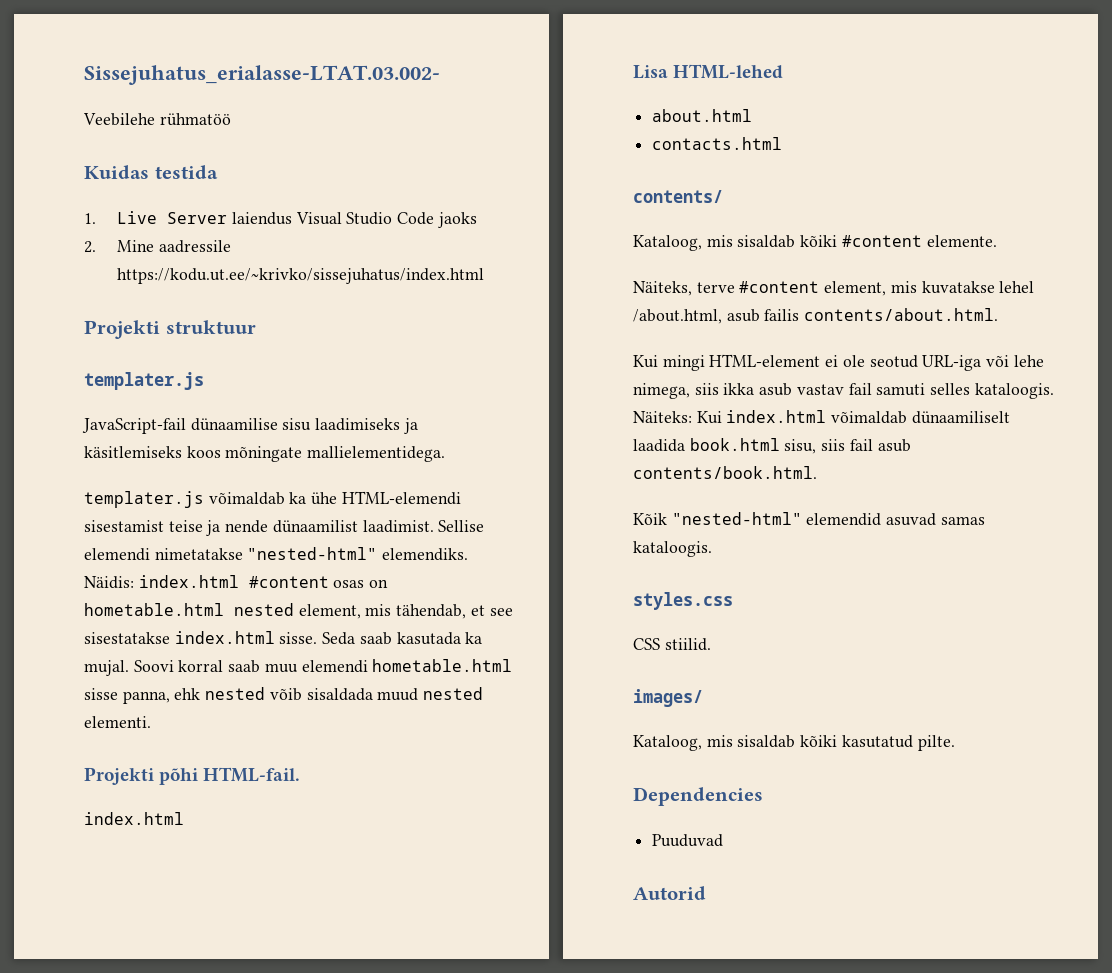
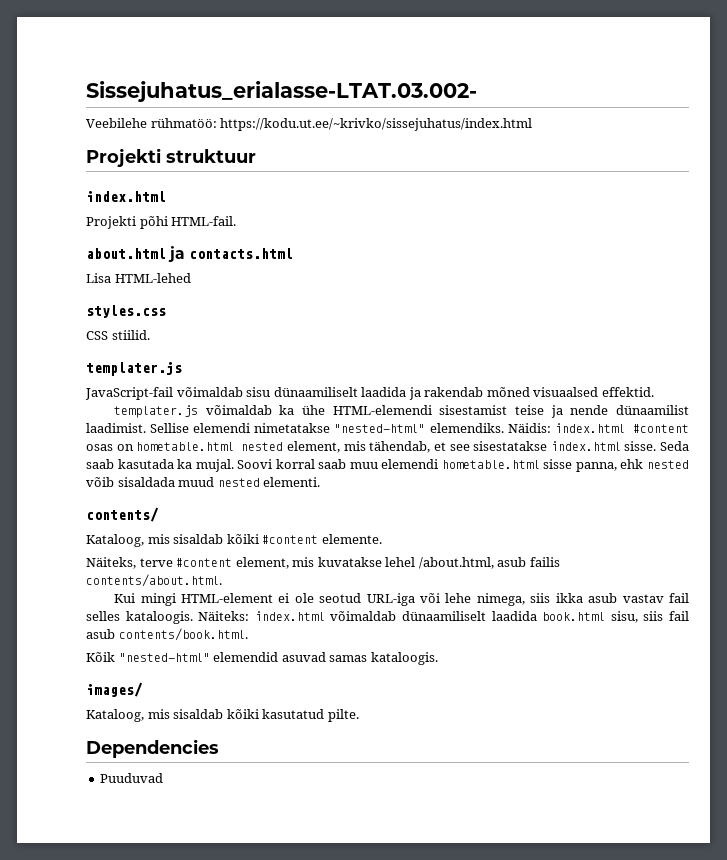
[159,113,231,126] [84,165,218,179] [84,211,477,228] [84,240,231,253] [117,268,485,284] [84,320,256,339] [84,372,204,390] [82,418,418,434] [84,446,446,462] rühmatöö // Kuidas testida // 1. Live Server laiendus Visual Studio Code jaoks // 2. Mine aadressile https://kodu.ut.ee/~krivko/sissejuhatus/index.html // Projekti struktuur // templater.js // JavaScript-fail dünaamilise sisu laadimiseks ja käsitlemiseks koos mõningate mallielementidega. -> [150,118,533,131] [86,148,256,167] [86,191,166,202] [86,216,237,229] [86,246,294,262] [86,273,191,283] [86,305,166,318] [86,330,150,340] [86,362,182,376] [85,387,654,400] rühmatöö: https://kodu.ut.ee/~krivko/sissejuhatus/index.html // Projekti struktuur // index.html // Projekti põhi HTML-fail. // about.html ja contacts.html // Lisa HTML-lehed // styles.css // CSS stiilid. // templater.js // JavaScript-fail võimaldab sisu dünaamiliselt laadida ja rakendab mõned visuaalsed effektid.
[84,767,301,785] [84,812,184,825] [633,64,784,79] [652,109,753,122] [652,137,783,150] // Projekti põhi HTML-fail. // index.html // Lisa HTML-lehed // about.html // contacts.html -> (321, 482) none
[876,383,926,396] samuti -> (690, 598) none
[696,411,722,424] Kui -> (250, 616) none
[633,592,733,610] [633,638,711,651] // styles.css // CSS stiilid. -> (438, 658) none
[633,886,706,900] // Autorid -> (164, 778) none

